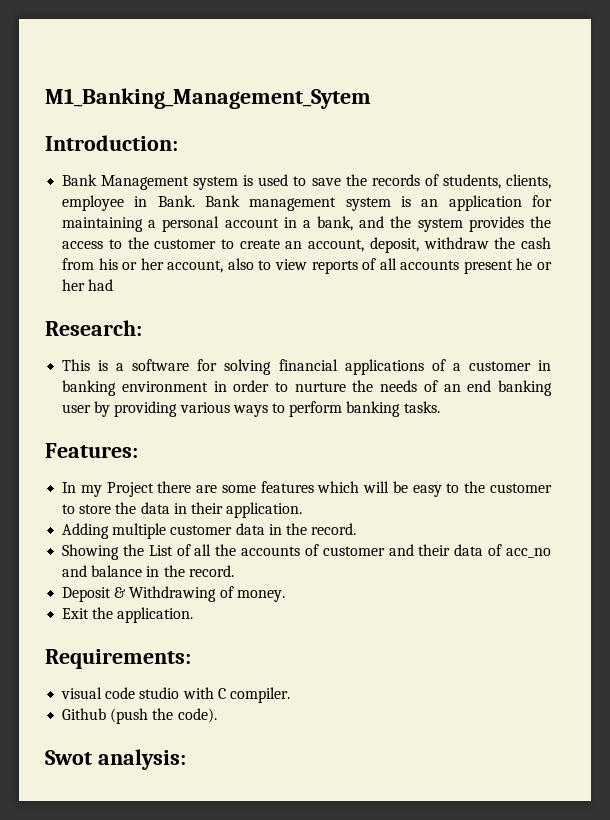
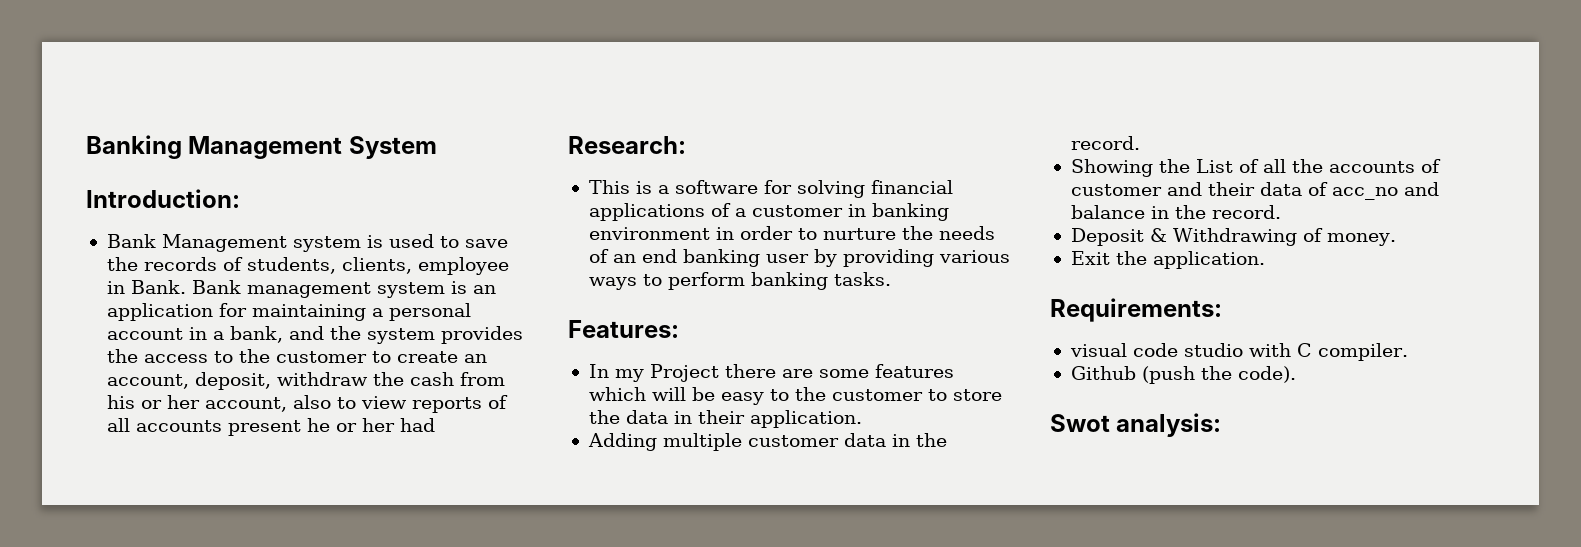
[45,88,371,109] M1_Banking_Management_Sytem -> [86,135,437,159] Banking Management System

